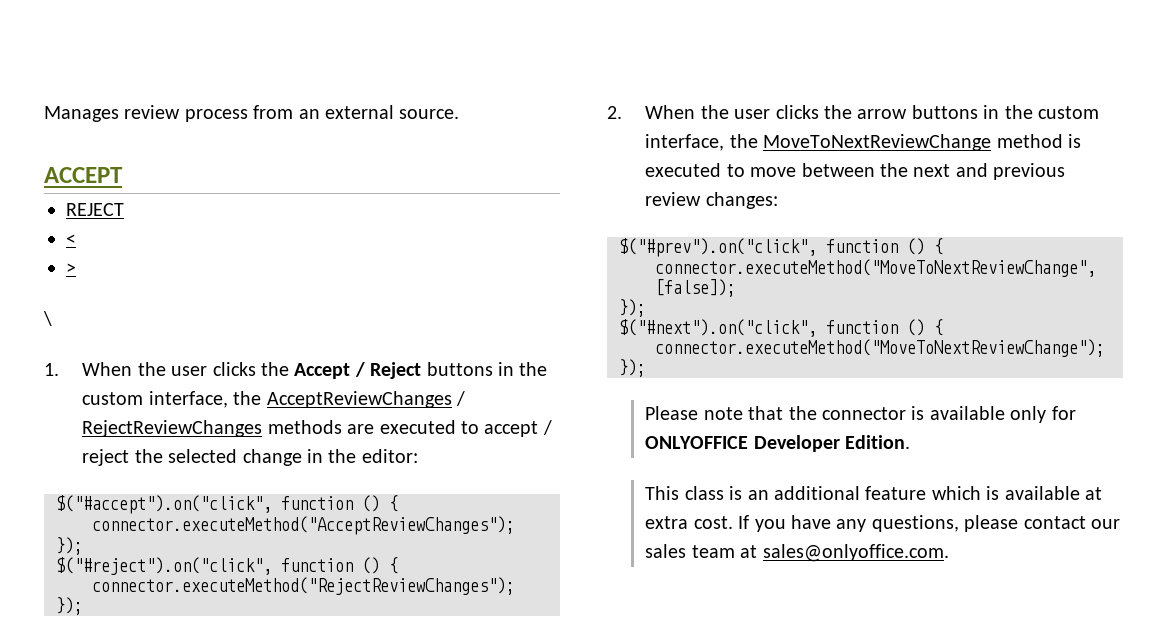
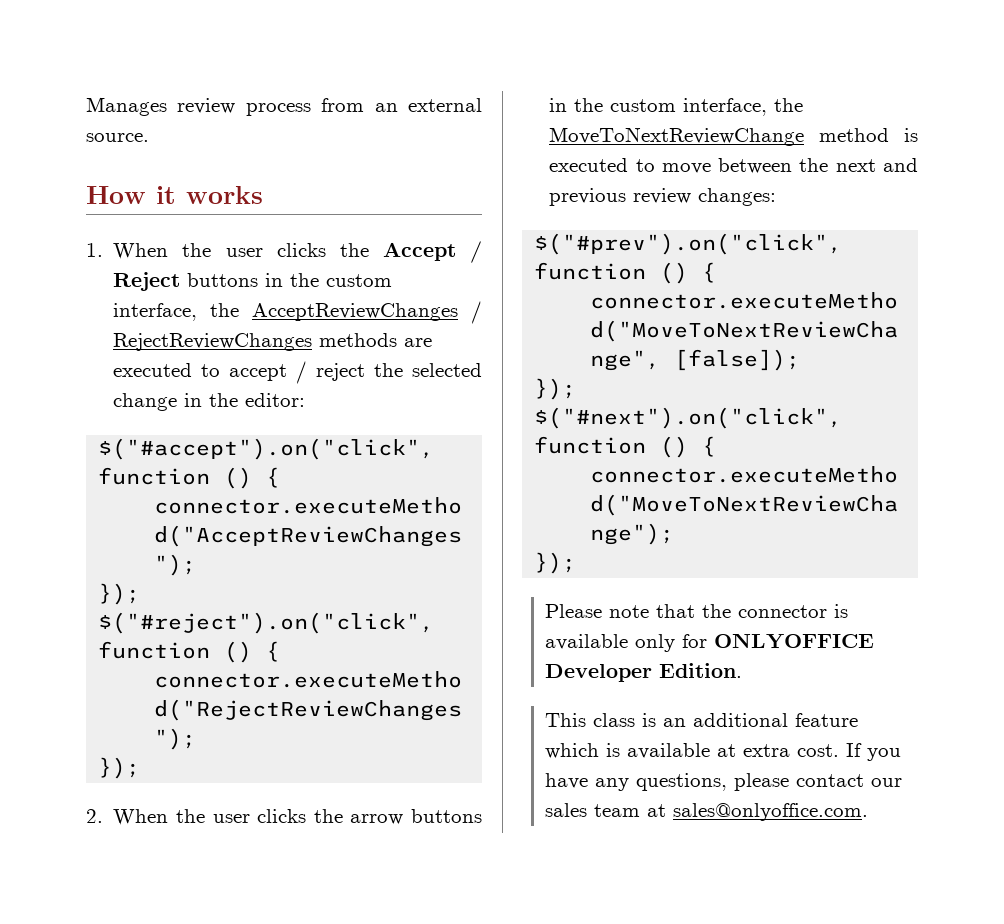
[44,167,123,183] [66,203,124,216] [66,234,76,245] [66,263,76,274] [43,311,52,326] ACCEPT // REJECT // < // > // \ -> [86,186,263,204] How it works

